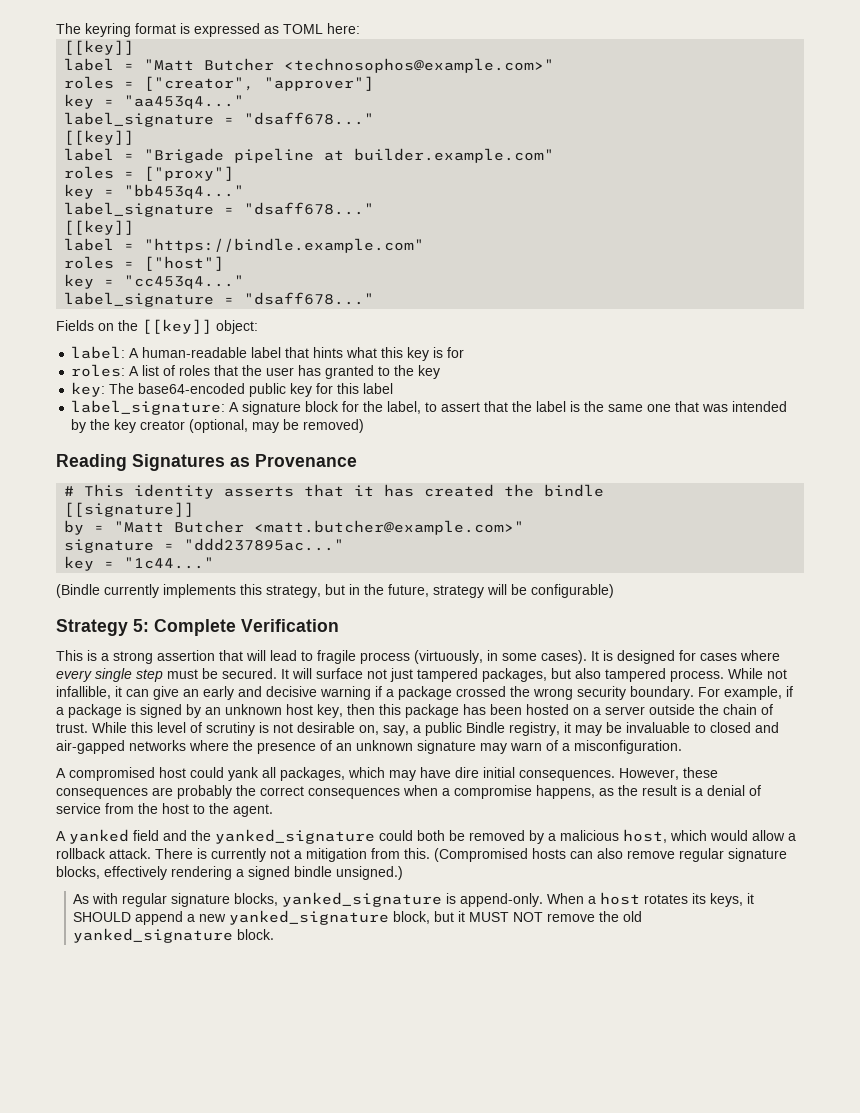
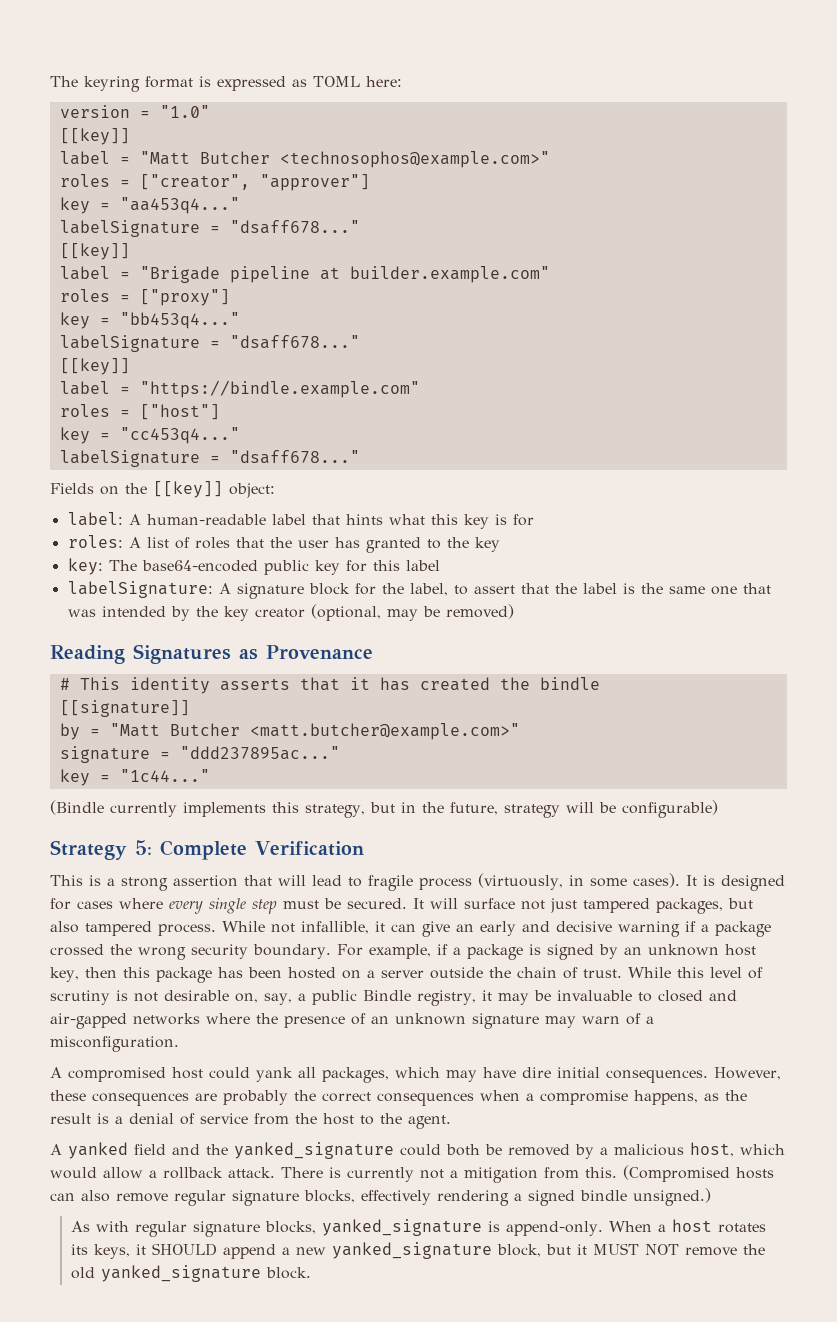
(360, 28) none -> [59,105,210,118] // version = "1.0"
[64,112,215,127] label_signature -> [59,220,200,237] labelSignature
[64,202,215,217] label_signature -> [59,335,200,352] labelSignature
[64,292,215,307] label_signature -> [59,450,200,467] labelSignature
[71,400,226,415] label_signature: -> [67,581,213,598] labelSignature:

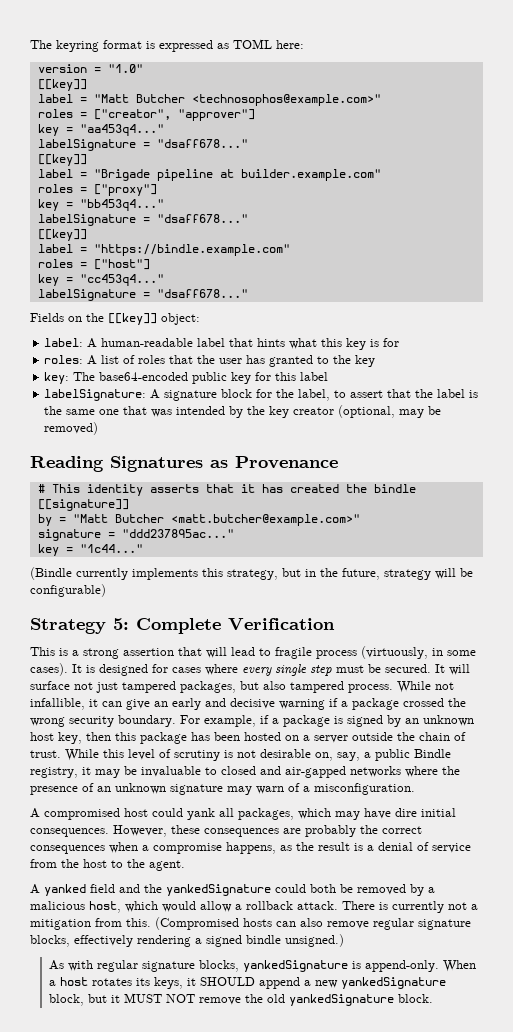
[234,1142,394,1159] yanked_signature -> [166,884,271,896] yankedSignature
[321,1219,482,1236] yanked_signature -> [242,960,348,972] yankedSignature
[331,1242,492,1259] yanked_signature -> [340,977,446,989] yankedSignature
[100,1265,261,1282] yanked_signature -> [288,994,394,1006] yankedSignature

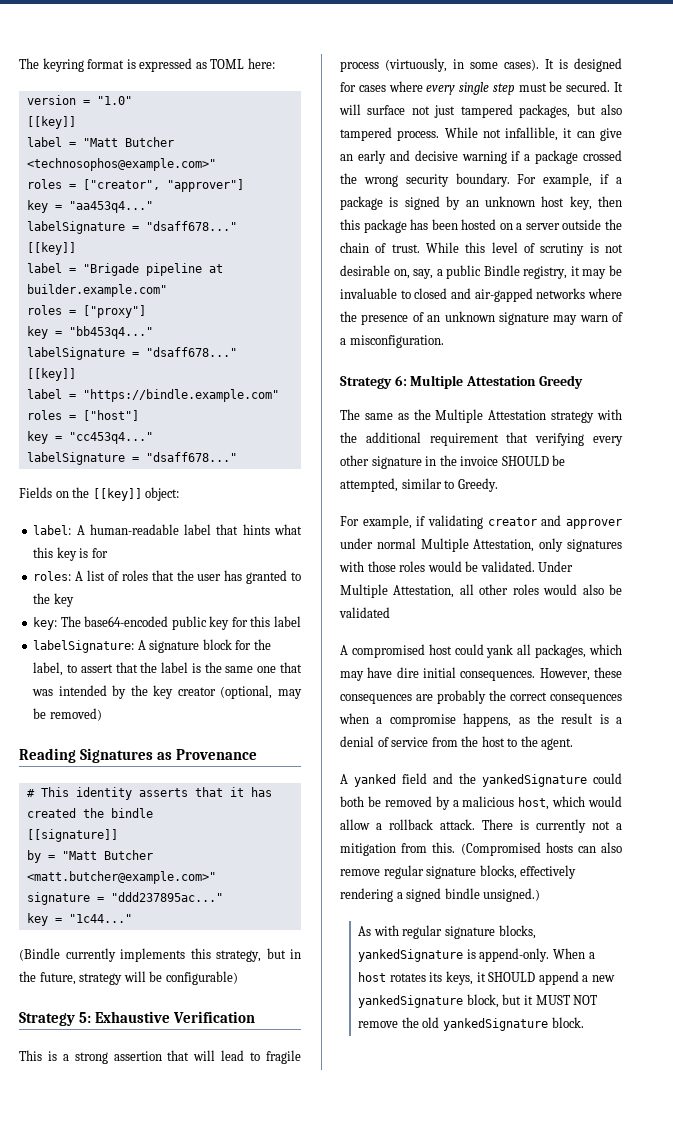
[136,618,221,634] Complete -> [94,1011,170,1023] Exhaustive
(415, 789) none -> [340,375,583,389] [340,409,622,423] [340,432,623,446] [340,455,566,469] [340,478,498,492] [340,515,622,529] [340,538,622,552] [339,561,574,572] [340,584,622,598] [339,607,390,618] // Strategy 6: Multiple Attestation Greedy // The same as the Multiple Attestation strategy with the additional requirement that verifying every other signature in the invoice SHOULD be attempted, similar to Greedy. // For example, if validating creator and approver under normal Multiple Attestation, only signatures with those roles would be validated. Under Multiple Attestation, all other roles would also be validated

